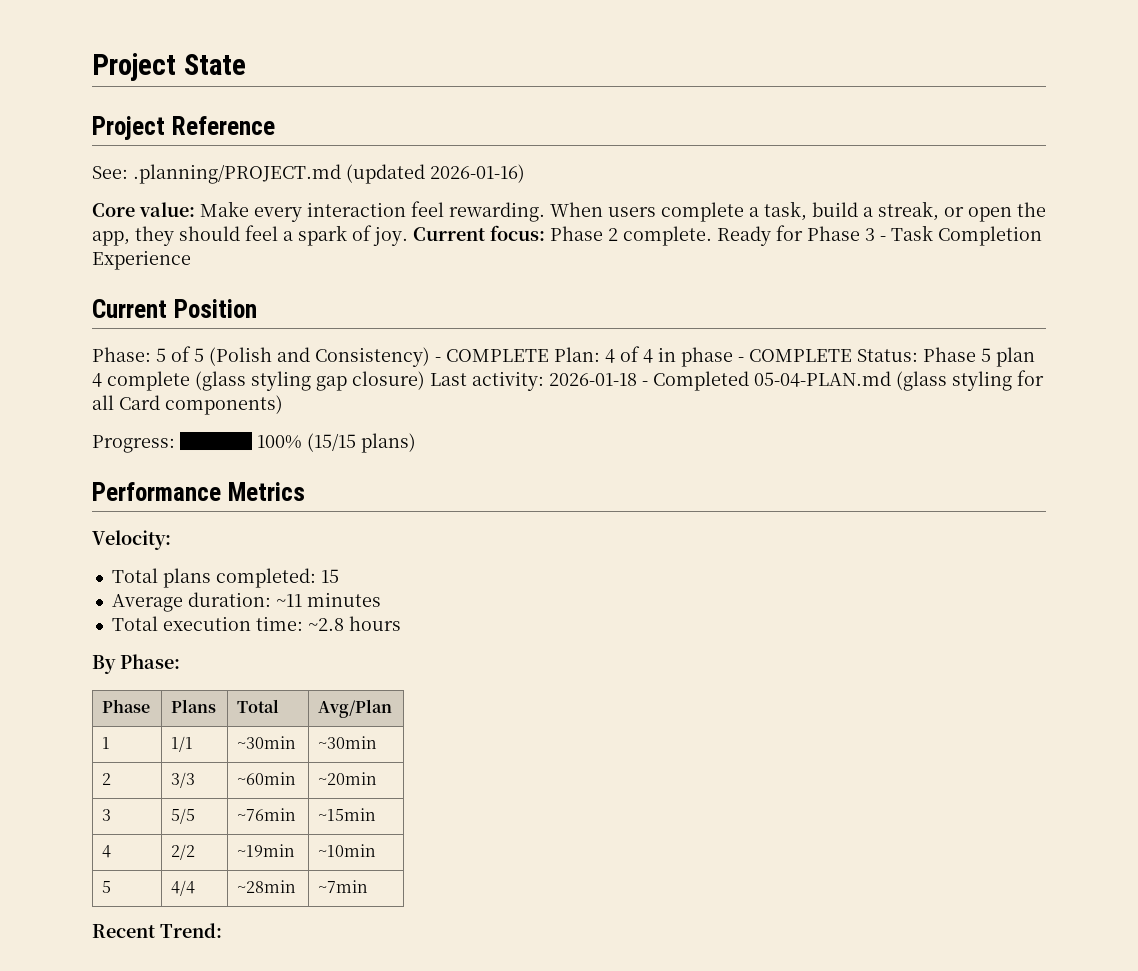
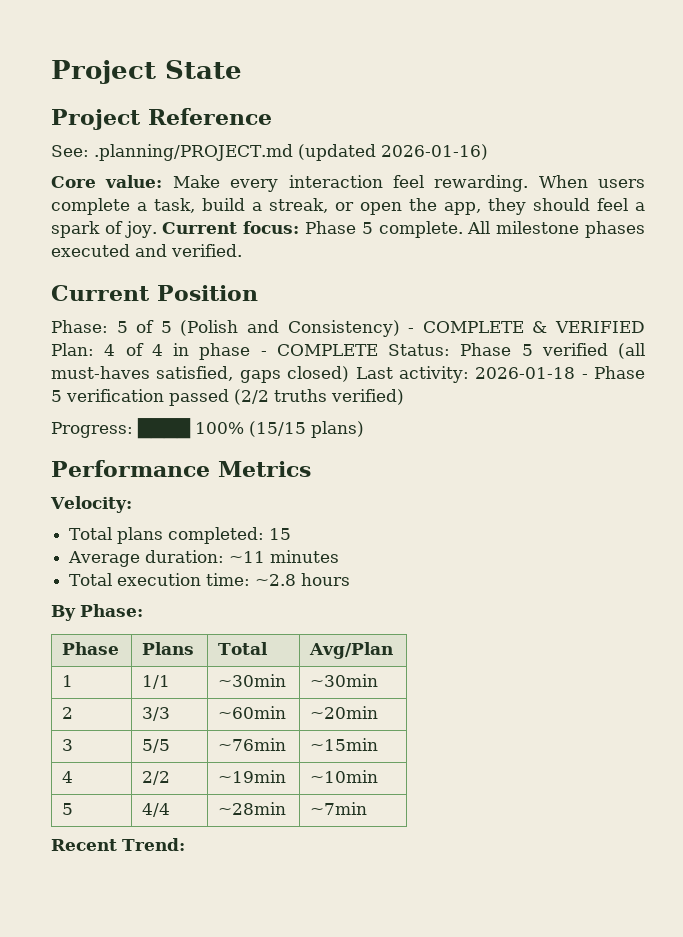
[608,225,1042,246] [92,250,191,270] 2 complete. Ready for Phase 3 - Task Completion Experience -> [361,221,645,238] [51,244,242,257] 5 complete. All milestone phases executed and verified.
(549, 355) none -> [532,321,645,333] & VERIFIED
[996,347,1035,367] [92,370,1044,391] [92,395,283,415] plan 4 complete (glass styling gap closure) Last activity: 2026-01-18 - Completed 05-04-PLAN.md (glass styling for all Card components) -> [541,343,645,359] [51,366,645,383] [51,389,404,406] verified (all must-haves satisfied, gaps closed) Last activity: 2026-01-18 - Phase 5 verification passed (2/2 truths verified)

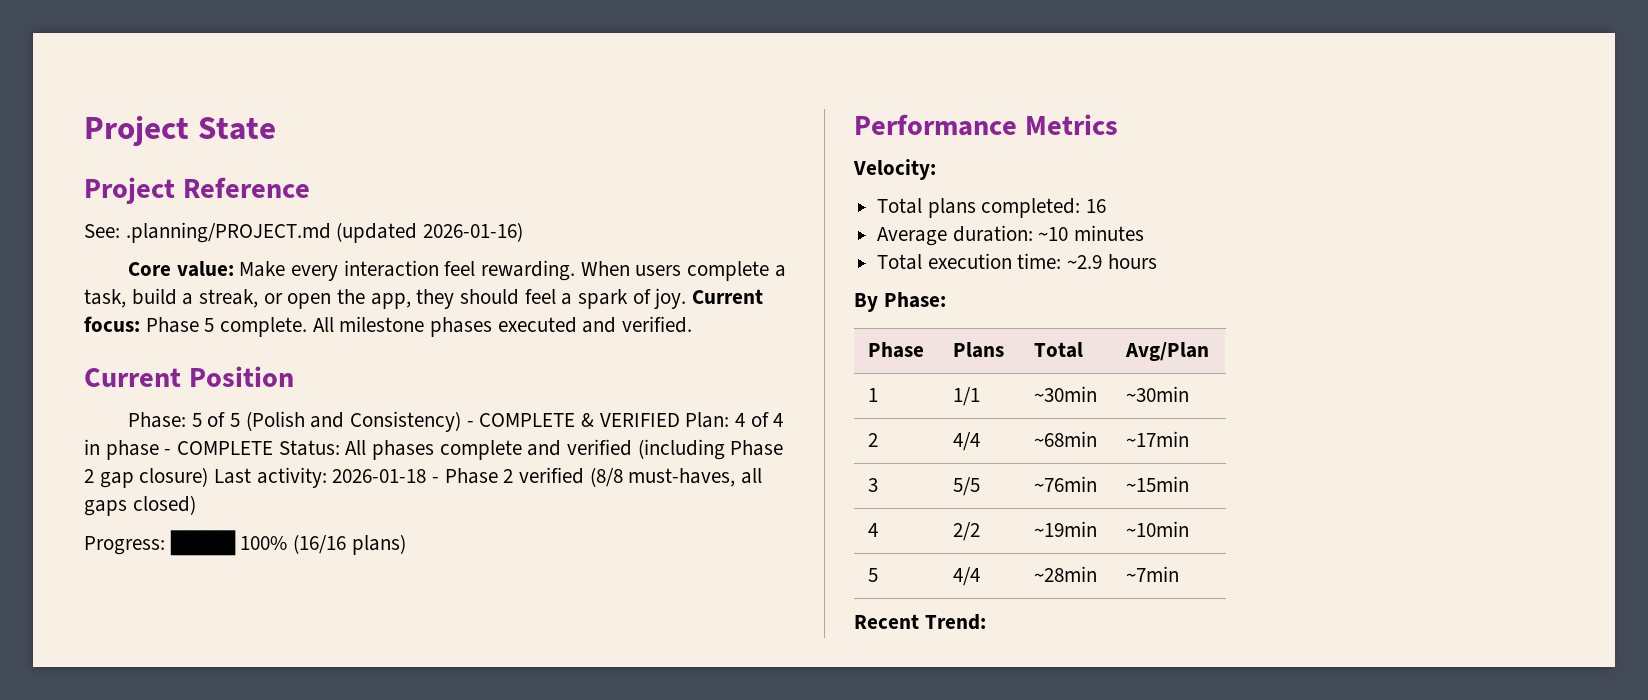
[460,343,645,359] [51,366,350,383] Phase 5 verified (all must-haves satisfied, gaps closed) -> [345,439,784,460] [84,467,209,488] All phases complete and verified (including Phase 2 gap closure)
[51,389,404,406] 5 verification passed (2/2 truths verified) -> [503,467,763,487] [84,495,196,516] 2 verified (8/8 must-haves, all gaps closed)
[249,421,306,437] (15/15 -> [293,534,347,554] (16/16
[269,528,292,540] 15 -> [1086,199,1107,213] 16
[229,551,266,563] ~11 -> [1038,227,1069,241] ~10
[255,574,297,586] ~2.8 -> [1067,255,1103,269] ~2.9
[142,707,171,721] [218,706,287,719] [310,706,379,719] 3/3 | ~60min | ~20min -> [953,432,981,451] [1034,431,1098,447] [1126,431,1190,447] 4/4 | ~68min | ~17min

